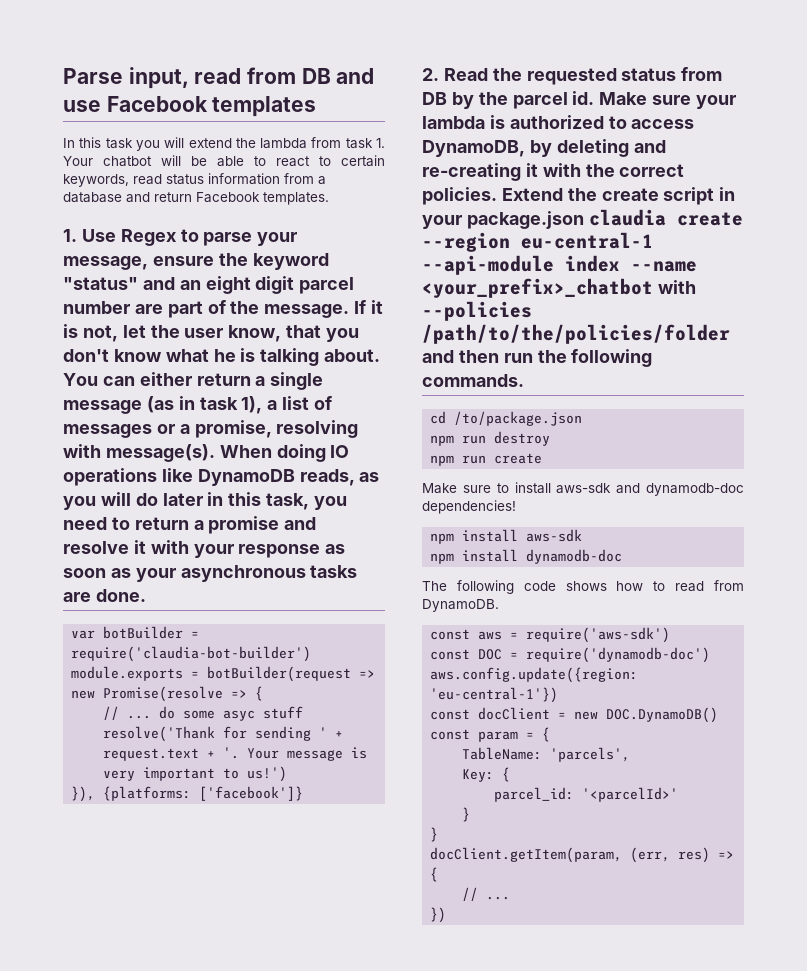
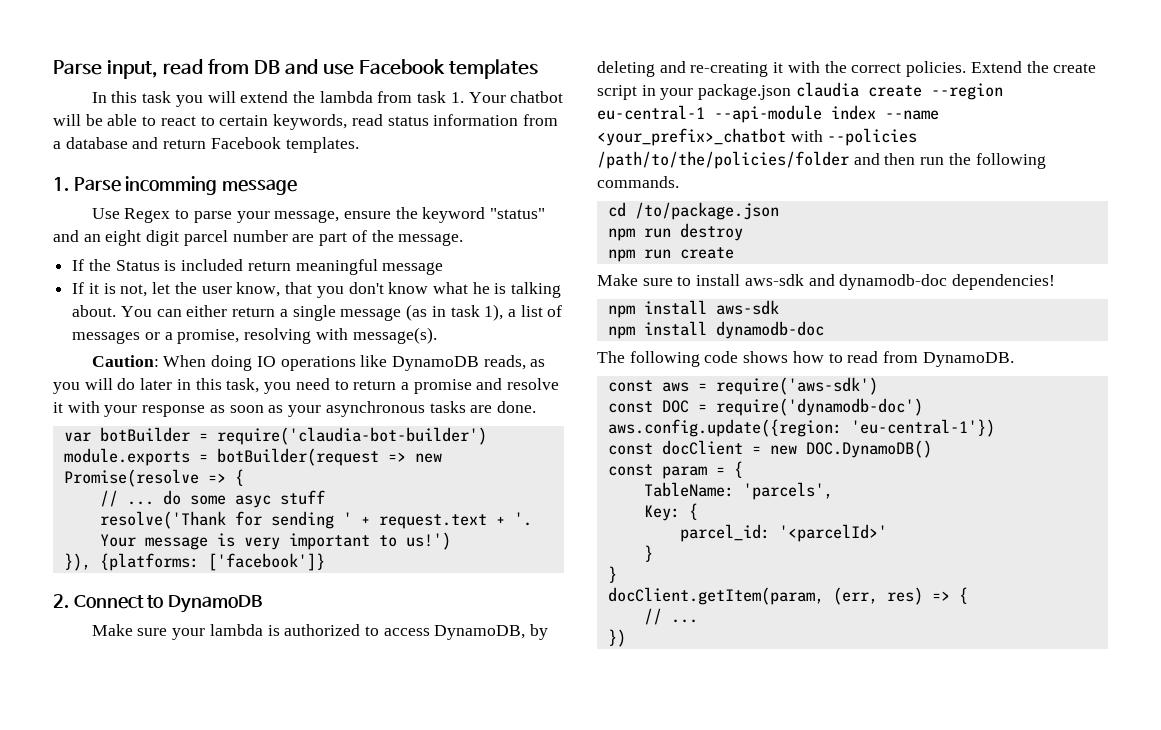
(77, 235) none -> [73,176,298,195] Parse incomming message //
(350, 311) none -> [72,259,444,275] // If the Status is included return meaningful message //
(215, 453) none -> [91,355,159,367] // Caution:
[443,67,723,85] [422,91,595,109] Read the requested status from DB by the parcel id. -> [73,595,263,613] Connect to DynamoDB //

